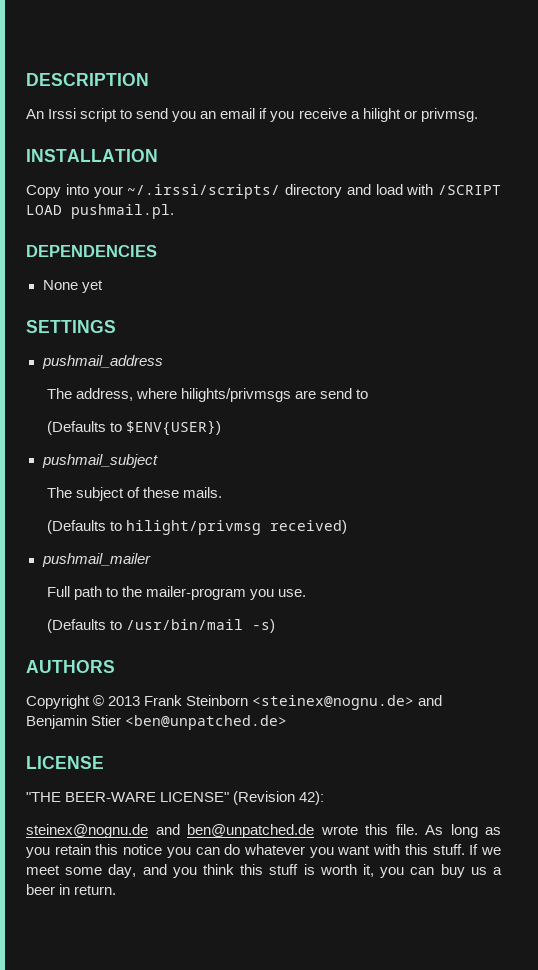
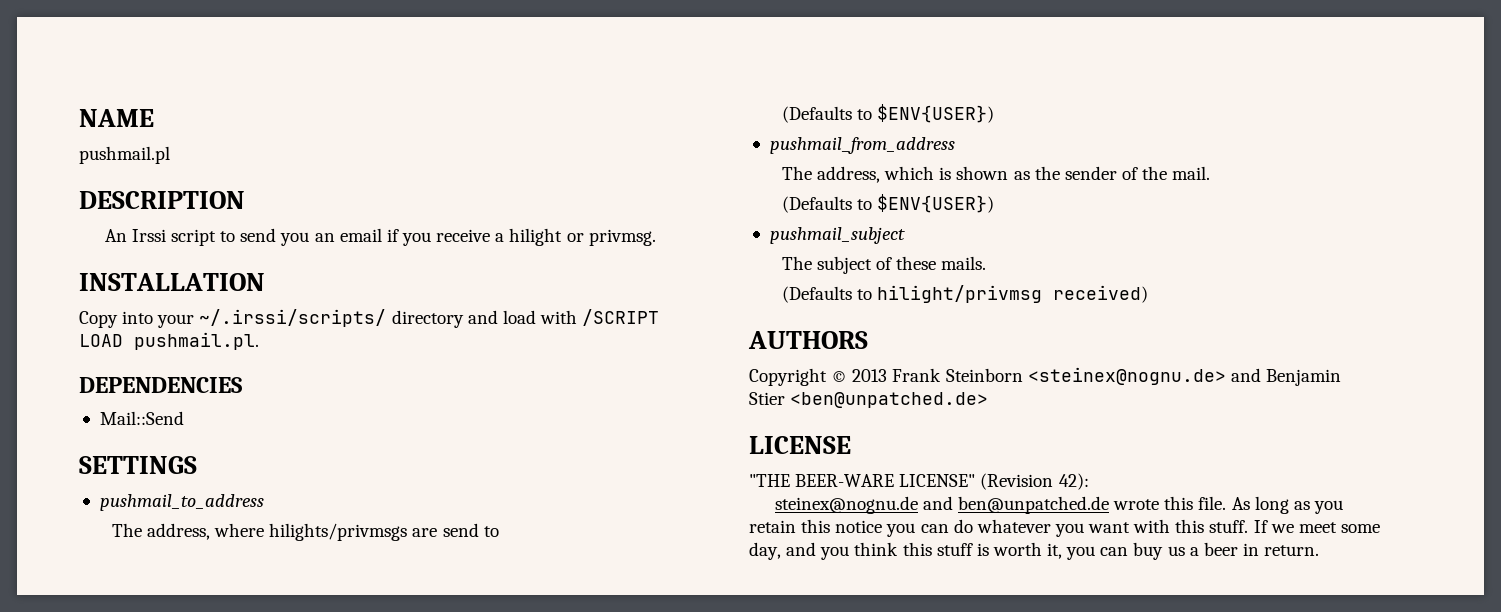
(26, 79) none -> [79,109,154,127] [79,146,170,164] NAME // pushmail.pl //
[42,280,103,293] None yet -> [99,411,184,425] Mail::Send
[41,355,163,369] pushmail_address -> [99,494,264,511] pushmail_to_address
(221, 428) none -> [769,137,955,154] [781,166,1211,183] [781,194,995,213] // pushmail_from_address // The address, which is shown as the sender of the mail. // (Defaults to $ENV{USER})
[41,553,151,567] [46,586,307,600] [46,619,275,633] // pushmail_mailer // Full path to the mailer-program you use. // (Defaults to /usr/bin/mail -s) -> (1149, 294) none

